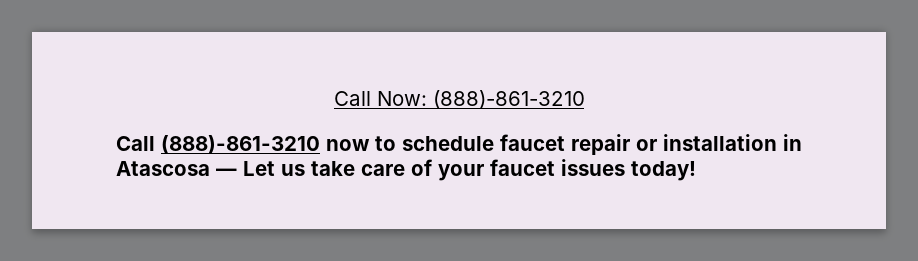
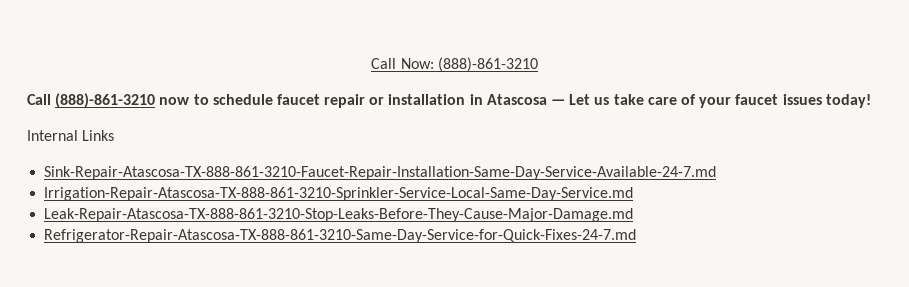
(696, 171) none -> [27,130,115,141] [44,166,717,180] [44,187,634,201] [44,208,634,222] [44,229,637,243] // Internal Links // Sink-Repair-Atascosa-TX-888-861-3210-Faucet-Repair-Installation-Same-Day-Service-Available-24-7.md // Irrigation-Repair-Atascosa-TX-888-861-3210-Sprinkler-Service-Local-Same-Day-Service.md // Leak-Repair-Atascosa-TX-888-861-3210-Stop-Leaks-Before-They-Cause-Major-Damage.md // Refrigerator-Repair-Atascosa-TX-888-861-3210-Same-Day-Service-for-Quick-Fixes-24-7.md

